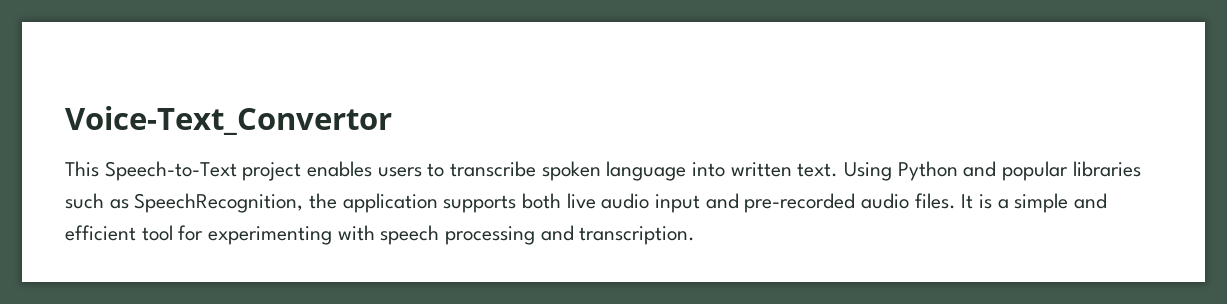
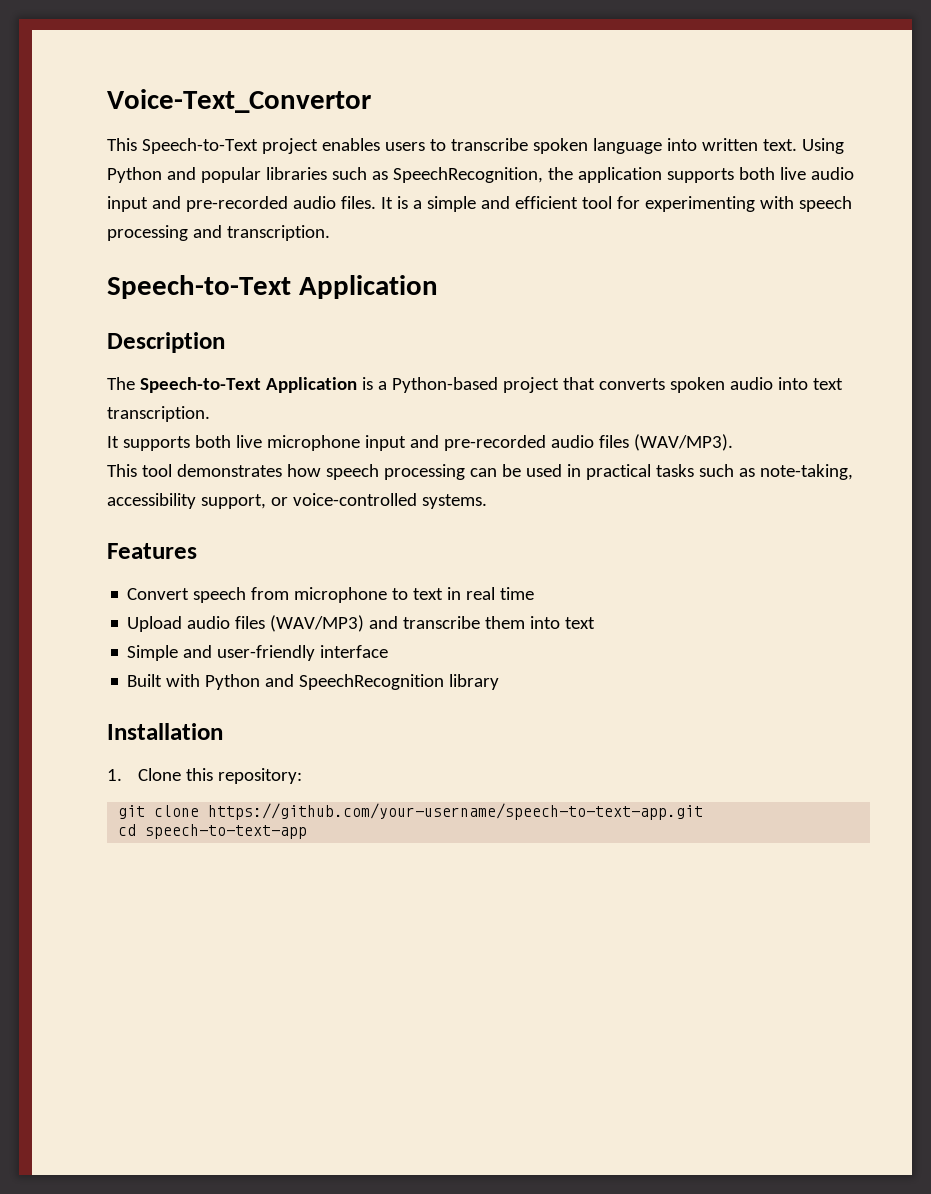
(696, 235) none -> [107,275,438,299] [107,332,225,353] [107,377,843,393] [107,406,210,422] [107,434,733,451] [107,464,853,480] [107,493,487,509] [107,543,197,559] [127,587,535,603] [127,615,596,632] [127,645,389,661] [127,674,500,690] [107,723,223,740] [107,768,303,784] [118,803,704,820] [118,824,308,839] // Speech-to-Text Application // Description // The Speech-to-Text Application is a Python-based project that converts spoken audio into text transcription. // It supports both live microphone input and pre-recorded audio files (WAV/MP3). // This tool demonstrates how speech processing can be used in practical tasks such as note-taking, accessibility support, or voice-controlled systems. // Features // Convert speech from microphone to text in real time // Upload audio files (WAV/MP3) and transcribe them into text // Simple and user-friendly interface // Built with Python and SpeechRecognition library // Installation // 1. Clone this repository: // git clone https://github.com/your-username/speech-to-text-app.git // cd speech-to-text-app

